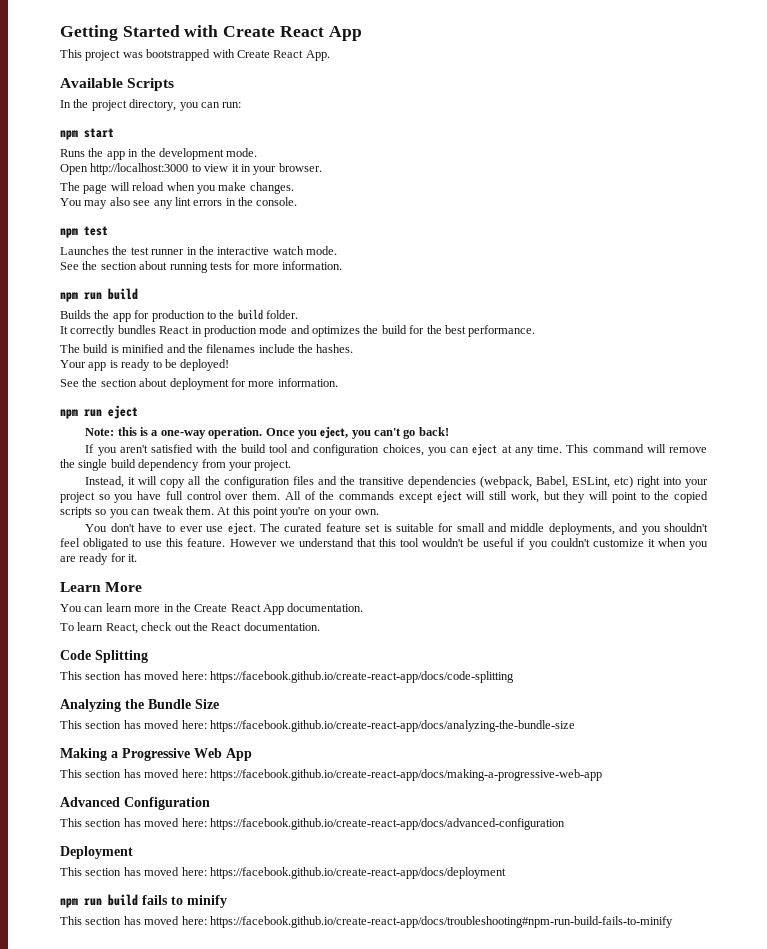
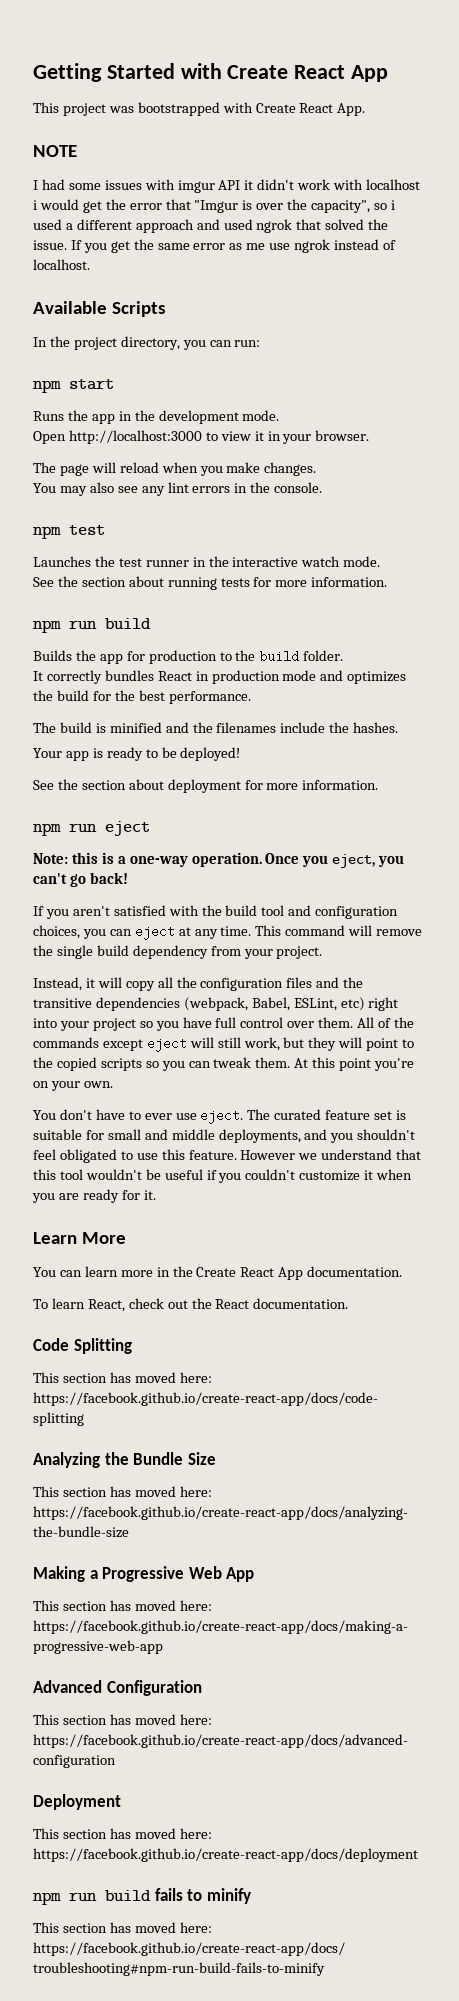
(330, 55) none -> [33,145,77,157] [33,179,421,193] [33,199,395,213] [33,219,389,233] [33,239,396,253] [33,259,90,270] // NOTE // I had some issues with imgur API it didn't work with localhost i would get the error that "Imgur is over the capacity", so i used a different approach and used ngrok that solved the issue. If you get the same error as me use ngrok instead of localhost.

